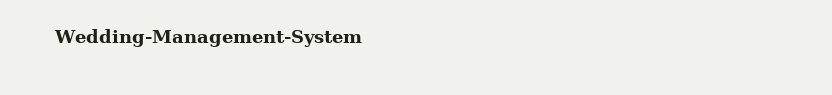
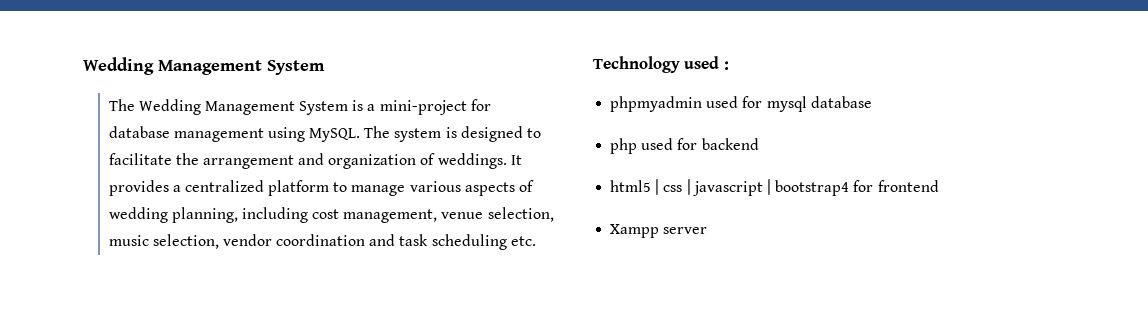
[54,29,362,47] Wedding-Management-System -> [83,57,325,75] [108,99,491,115] [108,126,541,142] [108,153,522,169] [108,180,534,196] [108,207,554,223] [108,234,536,250] [593,56,729,73] [610,96,872,112] [610,138,759,154] [610,179,939,196] [610,224,708,238] Wedding Management System // The Wedding Management System is a mini-project for database management using MySQL. The system is designed to facilitate the arrangement and organization of weddings. It provides a centralized platform to manage various aspects of wedding planning, including cost management, venue selection, music selection, vendor coordination and task scheduling etc. // Technology used : // phpmyadmin used for mysql database // php used for backend // html5 | css | javascript | bootstrap4 for frontend // Xampp server

